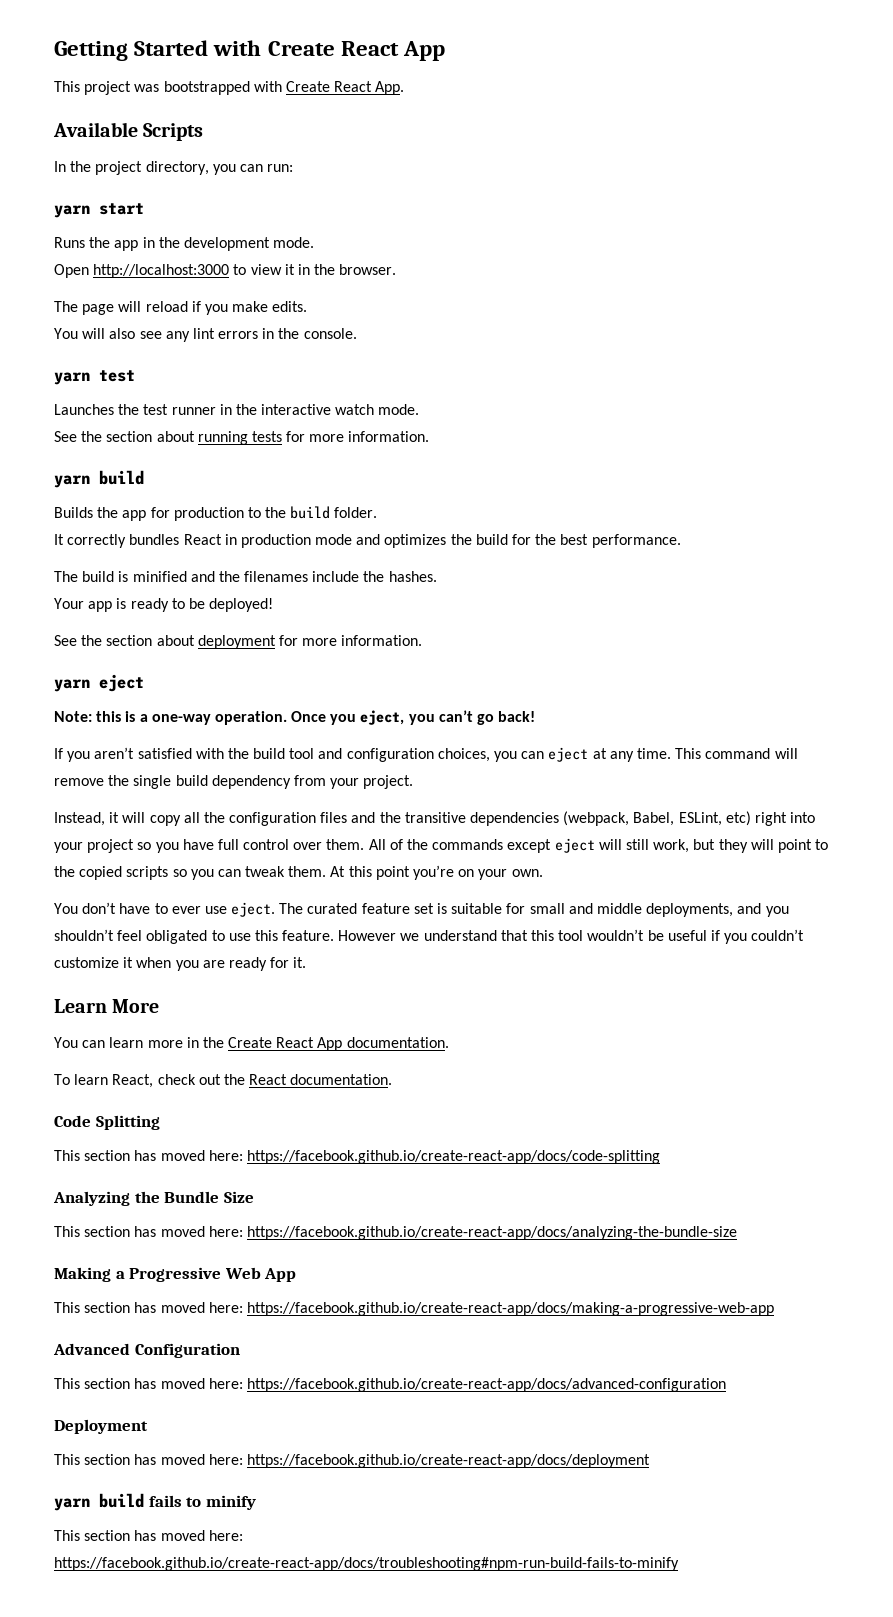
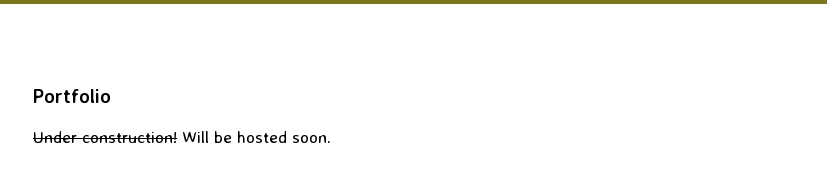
[54,40,446,61] [54,81,405,95] [53,122,204,141] [54,161,294,175] [54,203,144,218] [54,237,315,251] [54,264,397,278] [54,301,308,315] [54,328,357,342] [54,370,135,385] [54,404,420,415] [54,431,430,445] [54,470,144,488] [54,506,378,521] [54,534,681,548] [54,571,437,582] [54,598,274,612] [54,635,423,649] [54,674,144,692] [54,710,536,725] [54,747,798,762] [54,775,414,789] [54,811,816,826] [54,838,829,853] [54,865,543,880] [54,902,789,917] [54,929,805,944] [54,957,307,971] [54,999,160,1013] [54,1037,449,1051] [54,1074,393,1088] [54,1115,160,1130] [54,1150,660,1164] [53,1191,254,1206] [54,1226,737,1240] [54,1267,297,1282] [54,1302,774,1316] [53,1343,240,1358] [54,1378,726,1392] [54,1419,148,1434] [54,1454,650,1468] [54,1493,256,1511] [54,1530,243,1541] [54,1557,679,1571] Getting Started with Create React App // This project was bootstrapped with Create React App. // Available Scripts // In the project directory, you can run: // yarn start // Runs the app in the development mode. // Open http://localhost:3000 to view it in the browser. // The page will reload if you make edits. // You will also see any lint errors in the console. // yarn test // Launches the test runner in the interactive watch mode. // See the section about running tests for more information. // yarn build // Builds the app for production to the build folder. // It correctly bundles React in production mode and optimizes the build for the best performance. // The build is minified and the filenames include the hashes. // Your app is ready to be deployed! // See the section about deployment for more information. // yarn eject // Note: this is a one-way operation. Once you eject, you can’t go back! // If you aren’t satisfied with the build tool and configuration choices, you can eject at any time. This command will remove the single build dependency from your project. // Instead, it will copy all the configuration files and the transitive dependencies (webpack, Babel, ESLint, etc) right into your project so you have full control over them. All of the commands except eject will still work, but they will point to the copied scripts so you can tweak them. At this point you’re on your own. // You don’t have to ever use eject. The curated feature set is suitable for small and middle deployments, and you shouldn’t feel obligated to use this feature. However we understand that this tool wouldn’t be useful if you couldn’t customize it when you are ready for it. // Learn More // You can learn more in the Create React App documentation. // To learn React, check out the React documentation. // Code Splitting // This section has moved here: https://facebook.github.io/create-react-app/docs/code-splitting // Analyzing the Bundle Size // This section has moved here: https://facebook.github.io/create-react-app/docs/analyzing-the-bundle-size // Making a Progressive Web App // This section has moved here: https://facebook.github.io/create-react-app/docs/making-a-progressive-web-app // Advanced Configuration // This section has moved here: https://facebook.github.io/create-react-app/docs/advanced-configuration // Deployment // This section has moved here: https://facebook.github.io/create-react-app/docs/deployment // yarn build fails to minify // This section has moved here: https://facebook.github.io/create-react-app/docs/troubleshooting#npm-run-build-fails-to-minify -> [33,89,111,103] [33,131,331,143] Portfolio // Under construction! Will be hosted soon.

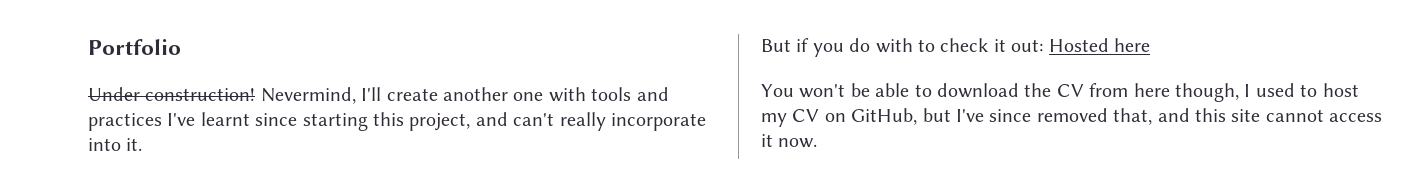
[182,131,331,143] Will be hosted soon. -> [260,87,669,104] [88,112,706,131] [88,138,143,151] [761,38,1150,57] [761,83,1359,102] [761,108,1383,127] [761,134,818,148] Nevermind, I'll create another one with tools and practices I've learnt since starting this project, and can't really incorporate into it. // But if you do with to check it out: Hosted here // You won't be able to download the CV from here though, I used to host my CV on GitHub, but I've since removed that, and this site cannot access it now.

